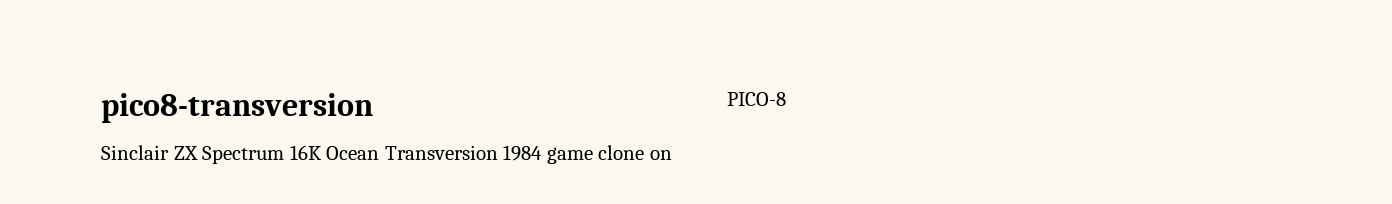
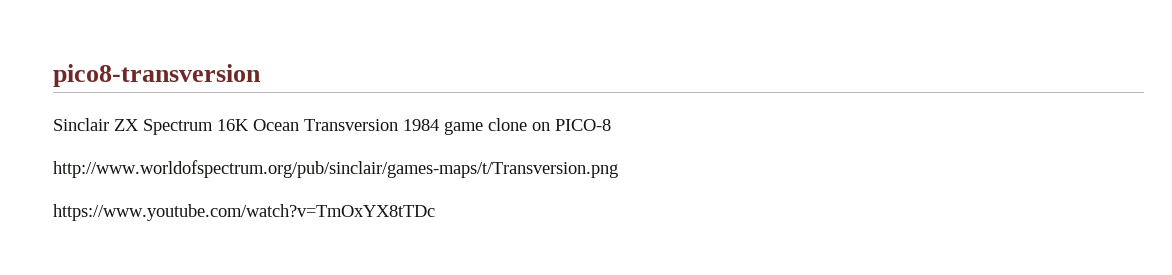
(786, 99) none -> [53,160,618,178] [53,204,435,221] // http://www.worldofspectrum.org/pub/sinclair/games-maps/t/Transversion.png // https://www.youtube.com/watch?v=TmOxYX8tTDc

